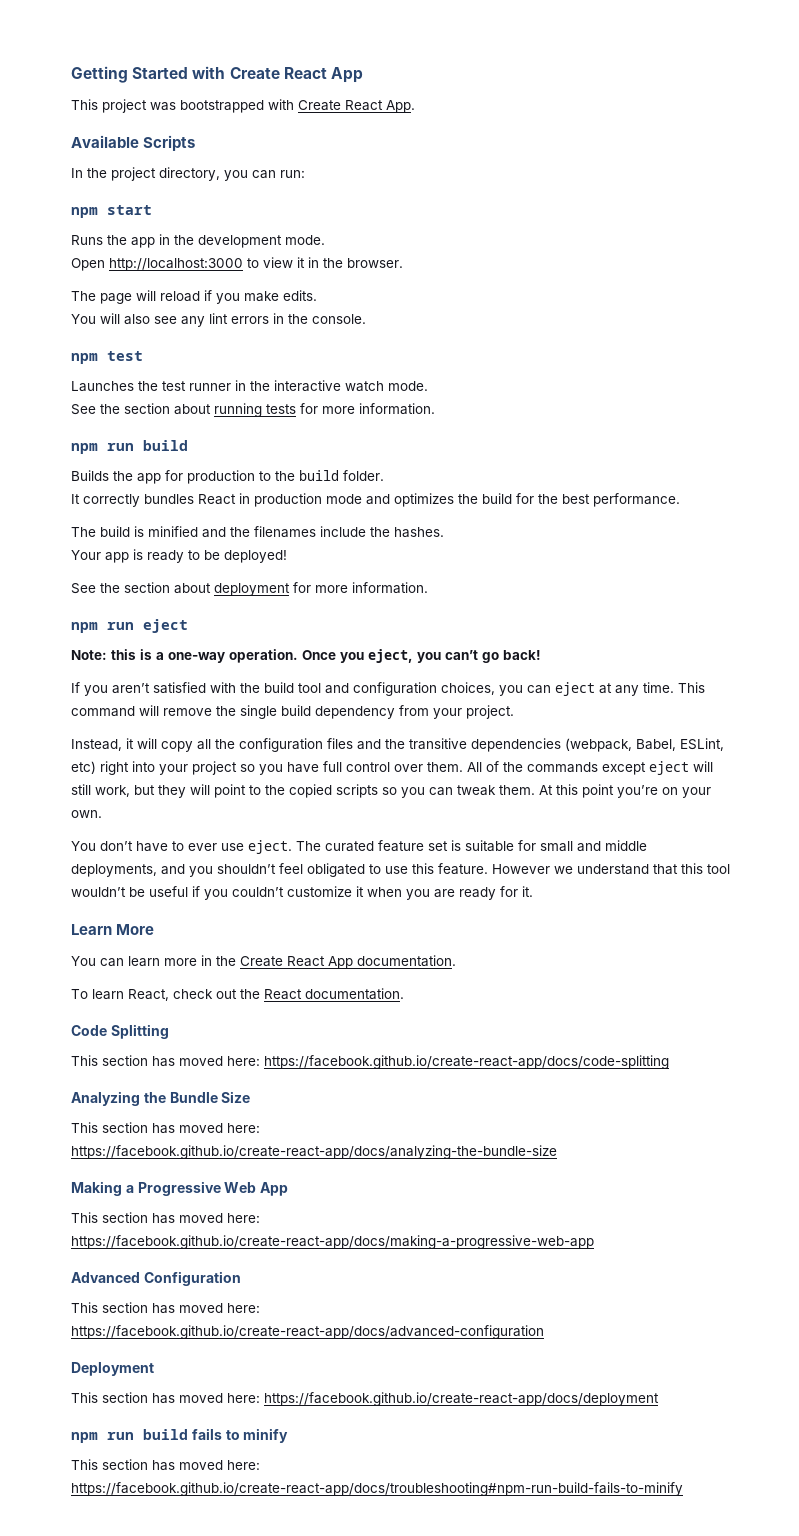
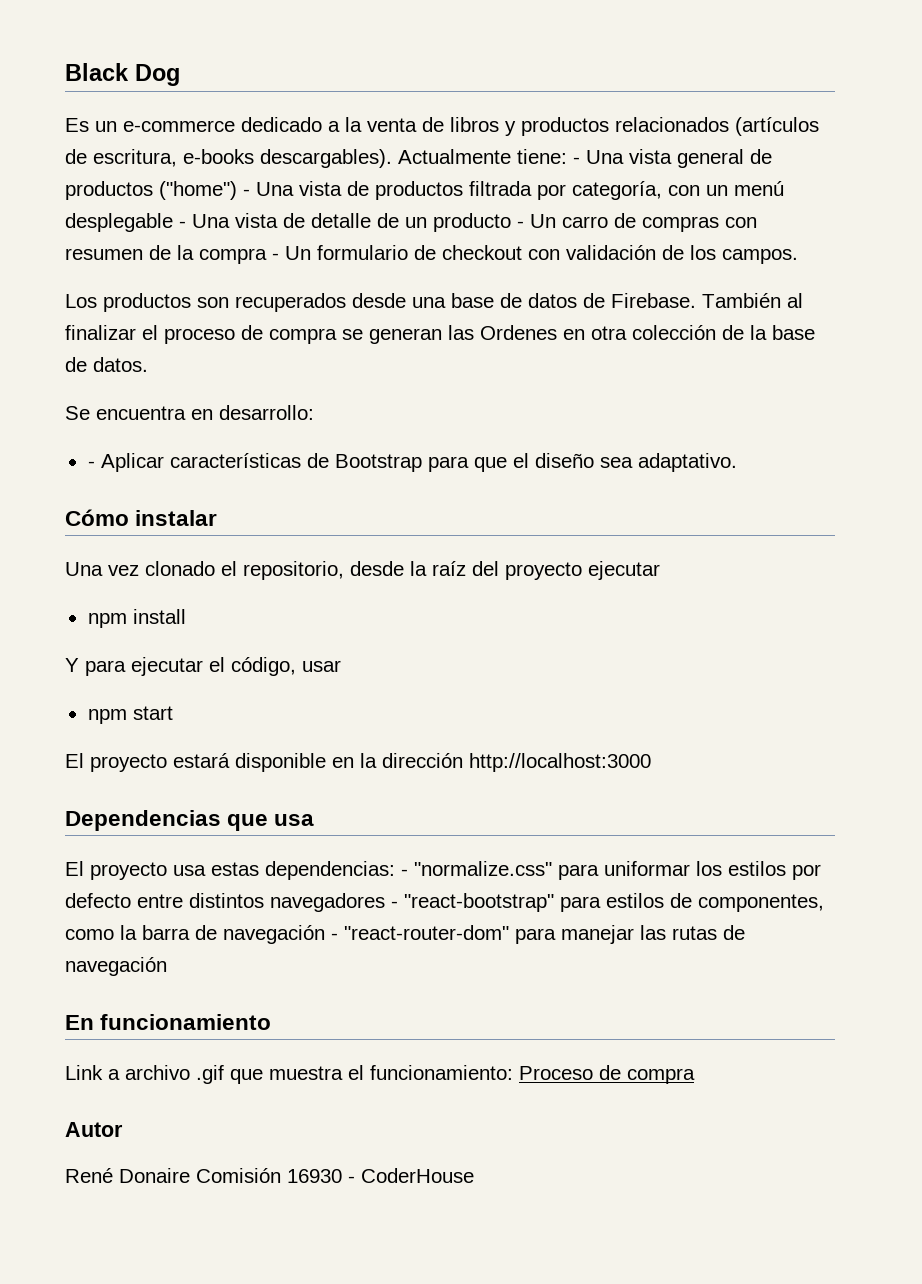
[71,66,363,83] [71,99,415,113] [71,135,196,151] [71,167,305,181] [71,205,152,218] [71,234,325,248] [71,257,403,271] [71,290,317,304] [71,313,366,327] [71,351,143,364] [71,380,428,392] [71,403,435,417] [71,440,188,454] [71,470,384,484] [71,493,680,507] [71,526,444,538] [71,549,287,563] [71,582,428,596] [71,619,188,633] [71,649,541,663] [71,682,705,696] [71,705,514,719] [71,738,724,752] [71,761,713,775] [71,784,711,798] [71,810,102,818] [71,840,647,854] [71,863,730,877] [71,886,533,900] [71,924,155,935] [71,955,456,969] [71,988,404,1001] [71,1024,169,1039] [71,1055,669,1069] [71,1091,251,1106] [71,1122,260,1134] [71,1145,557,1159] [71,1181,289,1196] [71,1212,260,1224] [71,1235,594,1249] [71,1271,241,1286] [71,1302,260,1314] [71,1325,544,1339] [71,1362,154,1376] [71,1392,659,1406] [71,1428,289,1443] [71,1459,260,1471] [71,1482,683,1496] Getting Started with Create React App // This project was bootstrapped with Create React App. // Available Scripts // In the project directory, you can run: // npm start // Runs the app in the development mode. // Open http://localhost:3000 to view it in the browser. // The page will reload if you make edits. // You will also see any lint errors in the console. // npm test // Launches the test runner in the interactive watch mode. // See the section about running tests for more information. // npm run build // Builds the app for production to the build folder. // It correctly bundles React in production mode and optimizes the build for the best performance. // The build is minified and the filenames include the hashes. // Your app is ready to be deployed! // See the section about deployment for more information. // npm run eject // Note: this is a one-way operation. Once you eject, you can’t go back! // If you aren’t satisfied with the build tool and configuration choices, you can eject at any time. This command will remove the single build dependency from your project. // Instead, it will copy all the configuration files and the transitive dependencies (webpack, Babel, ESLint, etc) right into your project so you have full control over them. All of the commands except eject will still work, but they will point to the copied scripts so you can tweak them. At this point you’re on your own. // You don’t have to ever use eject. The curated feature set is suitable for small and middle deployments, and you shouldn’t feel obligated to use this feature. However we understand that this tool wouldn’t be useful if you couldn’t customize it when you are ready for it. // Learn More // You can learn more in the Create React App documentation. // To learn React, check out the React documentation. // Code Splitting // This section has moved here: https://facebook.github.io/create-react-app/docs/code-splitting // Analyzing the Bundle Size // This section has moved here: https://facebook.github.io/create-react-app/docs/analyzing-the-bundle-size // Making a Progressive Web App // This section has moved here: https://facebook.github.io/create-react-app/docs/making-a-progressive-web-app // Advanced Configuration // This section has moved here: https://facebook.github.io/create-react-app/docs/advanced-configuration // Deployment // This section has moved here: https://facebook.github.io/create-react-app/docs/deployment // npm run build fails to minify // This section has moved here: https://facebook.github.io/create-react-app/docs/troubleshooting#npm-run-build-fails-to-minify -> [65,63,180,86] [65,117,819,136] [65,149,772,168] [65,181,784,200] [65,213,757,232] [65,245,798,264] [65,293,803,312] [65,325,815,344] [65,357,148,372] [65,405,314,420] [87,453,737,472] [65,509,218,526] [65,561,660,580] [87,609,186,628] [65,657,341,676] [87,706,173,724] [65,753,651,772] [65,810,315,831] [65,861,821,880] [65,893,824,912] [65,925,745,944] [65,957,167,976] [65,1014,272,1030] [65,1065,695,1084] [65,1122,123,1137] [65,1168,474,1183] Black Dog // Es un e-commerce dedicado a la venta de libros y productos relacionados (artículos de escritura, e-books descargables). Actualmente tiene: - Una vista general de productos ("home") - Una vista de productos filtrada por categoría, con un menú desplegable - Una vista de detalle de un producto - Un carro de compras con resumen de la compra - Un formulario de checkout con validación de los campos. // Los productos son recuperados desde una base de datos de Firebase. También al finalizar el proceso de compra se generan las Ordenes en otra colección de la base de datos. // Se encuentra en desarrollo: // - Aplicar características de Bootstrap para que el diseño sea adaptativo. // Cómo instalar // Una vez clonado el repositorio, desde la raíz del proyecto ejecutar // npm install // Y para ejecutar el código, usar // npm start // El proyecto estará disponible en la dirección http://localhost:3000 // Dependencias que usa // El proyecto usa estas dependencias: - "normalize.css" para uniformar los estilos por defecto entre distintos navegadores - "react-bootstrap" para estilos de componentes, como la barra de navegación - "react-router-dom" para manejar las rutas de navegación // En funcionamiento // Link a archivo .gif que muestra el funcionamiento: Proceso de compra // Autor // René Donaire Comisión 16930 - CoderHouse

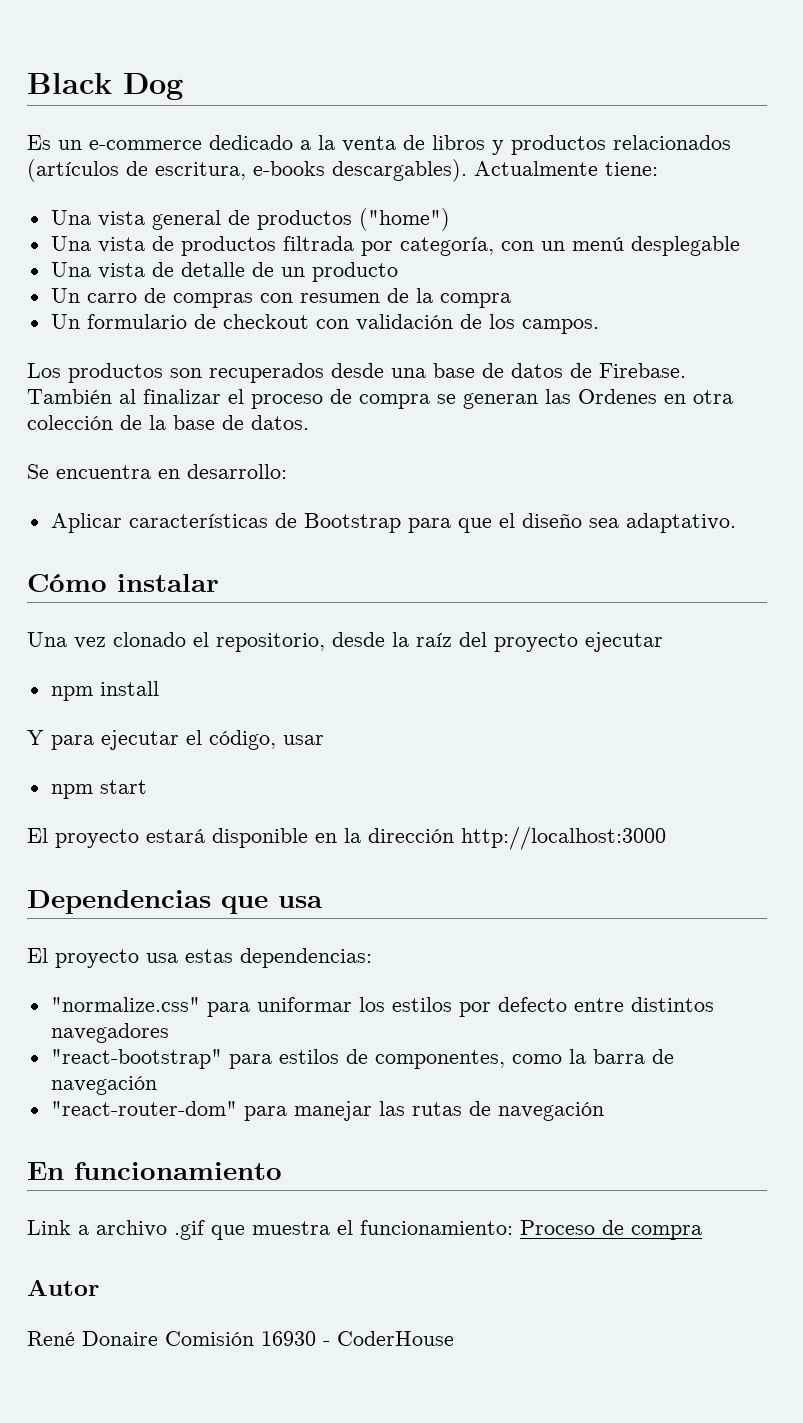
[573,157,580,164] - -> (658, 169) //
[243,189,250,196] - -> (450, 219) //
[179,221,186,228] - -> (740, 246) //
[517,221,524,228] - -> (398, 272) //
[272,253,279,260] - -> (511, 300) //
[87,461,95,468] - -> (287, 471) none
[401,869,408,876] - -> (372, 958) //
[391,901,398,908] - -> (169, 1033) //
[331,933,338,940] - -> (157, 1085) //

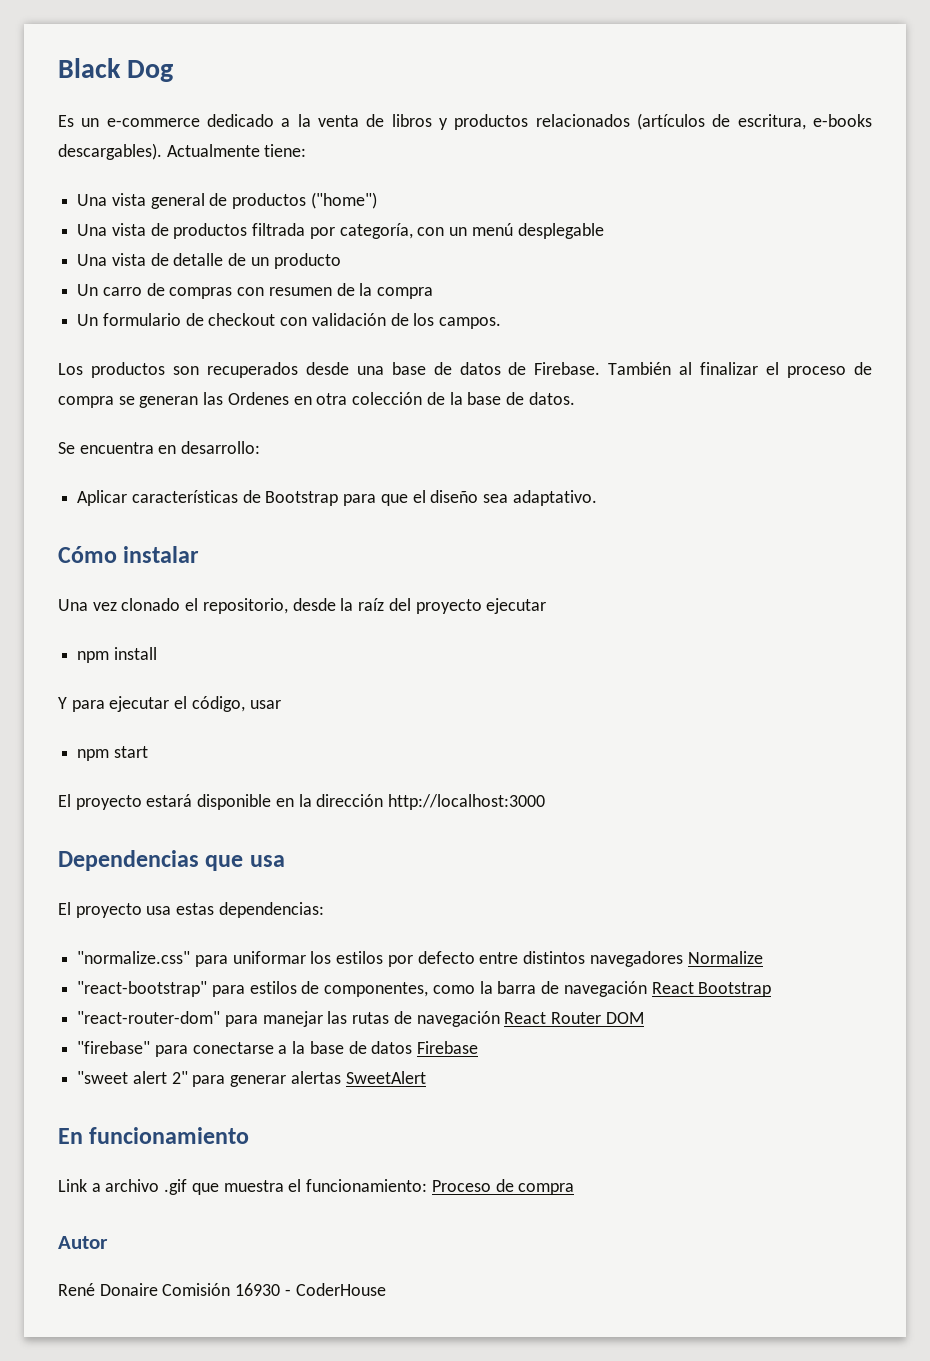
(169, 1033) none -> [687,951,763,964] Normalize
(157, 1085) none -> [651,982,772,997] React Bootstrap
(604, 1111) none -> [504,1012,644,1024] [77,1041,479,1057] [77,1071,426,1087] React Router DOM // "firebase" para conectarse a la base de datos Firebase // "sweet alert 2" para generar alertas SweetAlert

